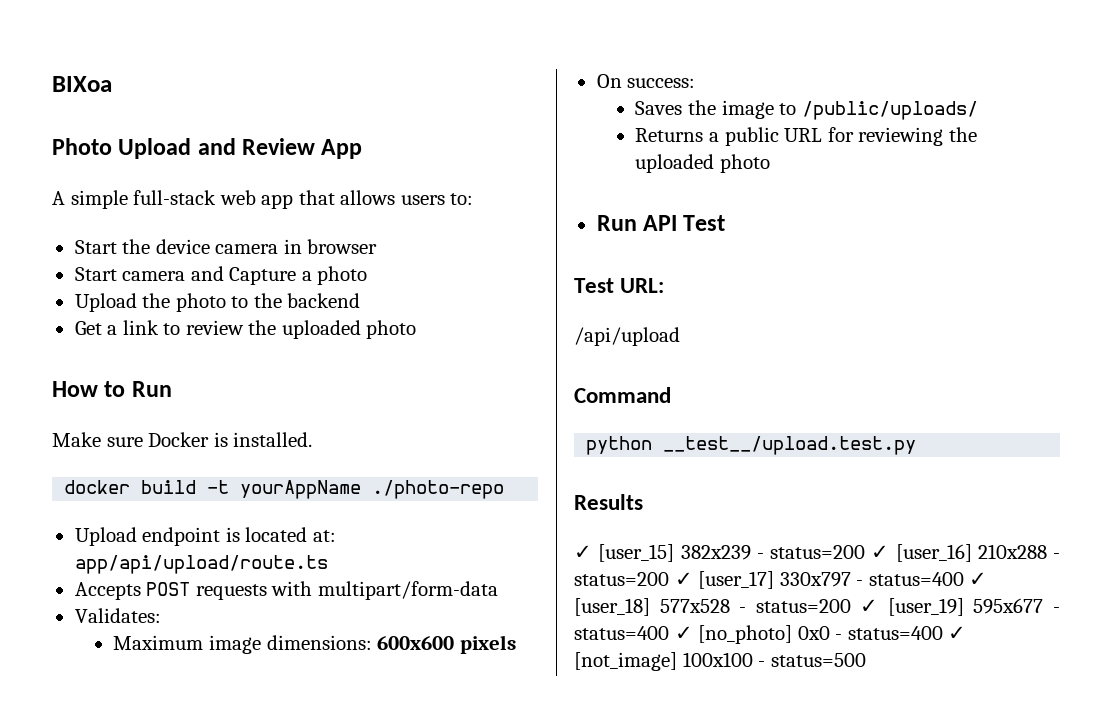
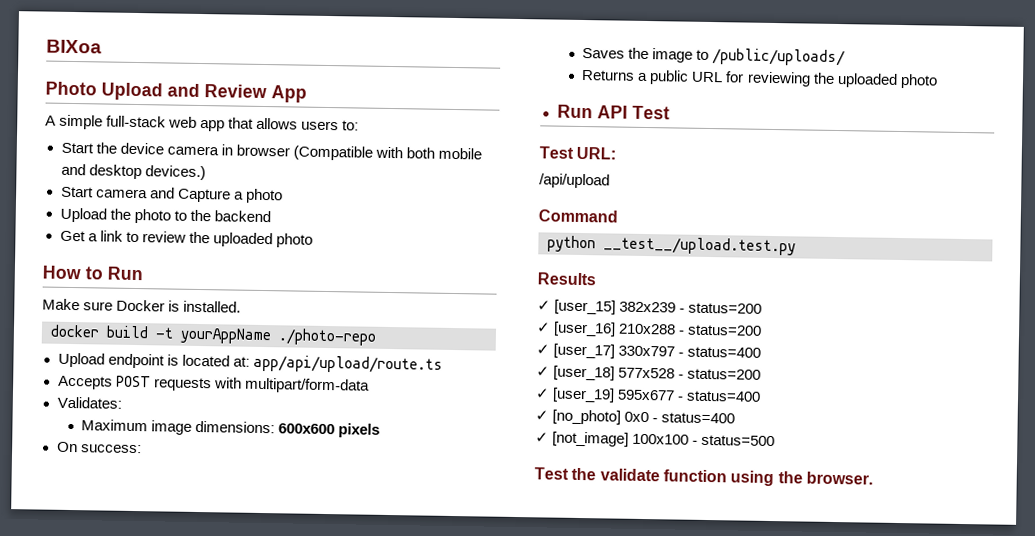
(378, 246) none -> [292,145,482,161] [60,163,206,181] (Compatible with both mobile and desktop devices.)
(865, 552) none -> (763, 308) //
(669, 579) none -> (763, 330) //
(964, 579) none -> (762, 352) //
(851, 606) none -> (762, 374) //
(669, 633) none -> (762, 396) //
(943, 633) none -> (736, 418) //
(866, 660) none -> [534,467,873,487] // Test the validate function using the browser.

